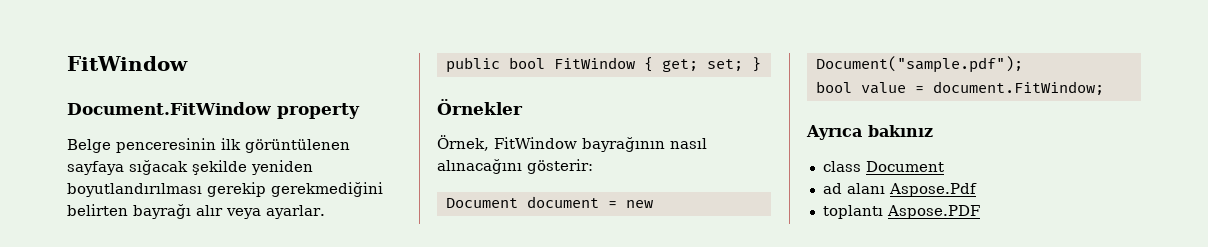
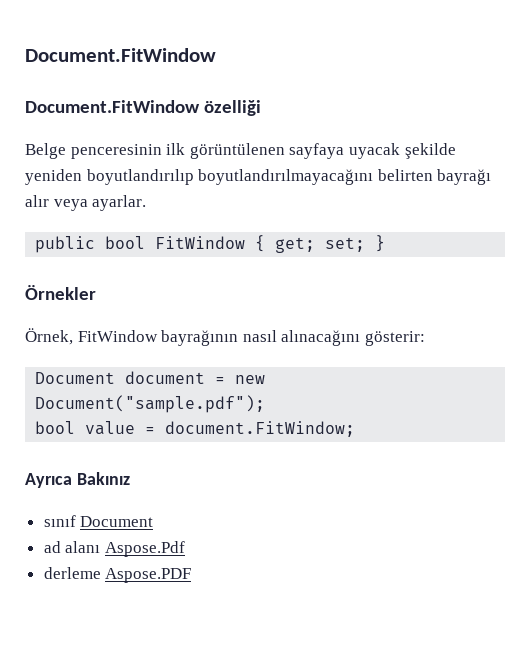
[67,56,188,71] [67,102,360,119] FitWindow // Document.FitWindow property -> [25,48,216,62] [25,100,261,116] Document.FitWindow // Document.FitWindow özelliği
[129,160,188,175] sığacak -> [348,143,400,159] uyacak
[67,182,383,197] boyutlandırılması gerekip gerekmediğini -> [86,169,374,185] boyutlandırılıp boyutlandırılmayacağını
[868,125,933,137] [822,161,861,172] bakınız // class -> [76,472,130,485] [43,515,76,527] Bakınız // sınıf
[822,205,883,219] toplantı -> [43,567,101,579] derleme

